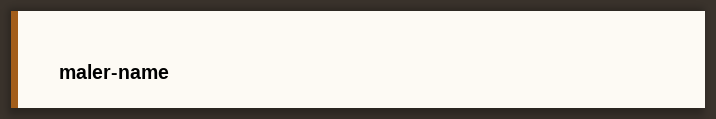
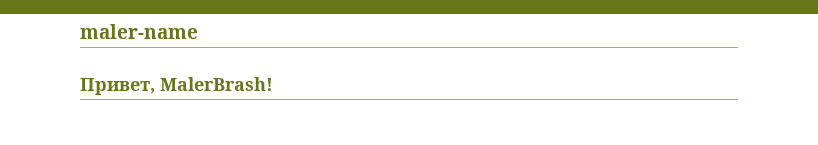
(169, 71) none -> [80,77,273,95] // Привет, MalerBrash!

